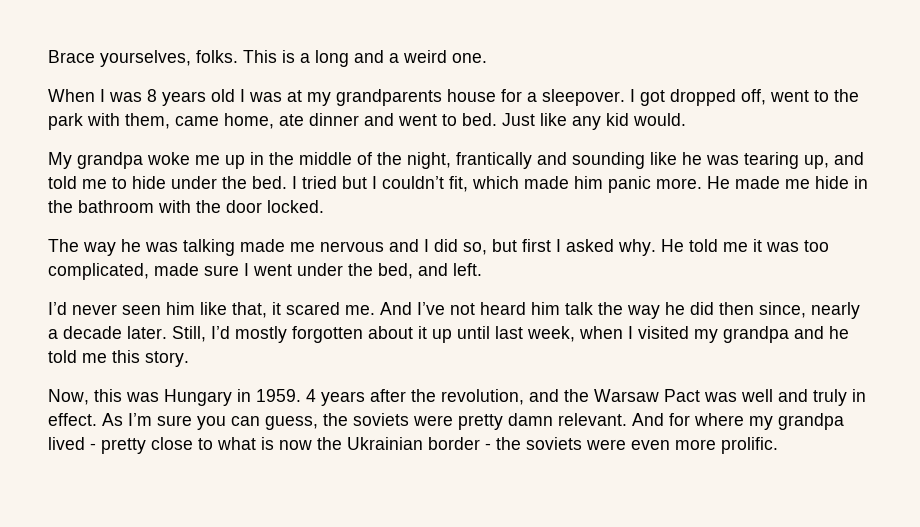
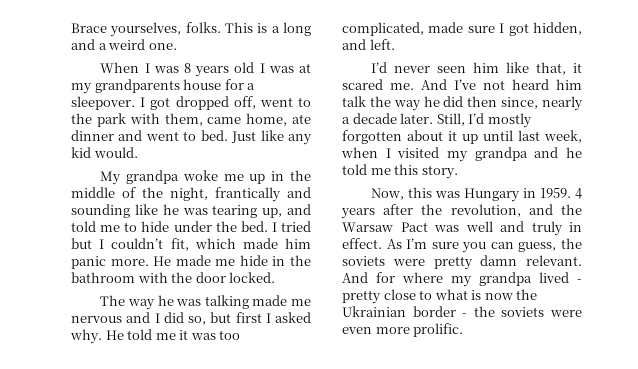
[253,263,413,279] went under the bed, -> [508,22,582,36] got hidden,

